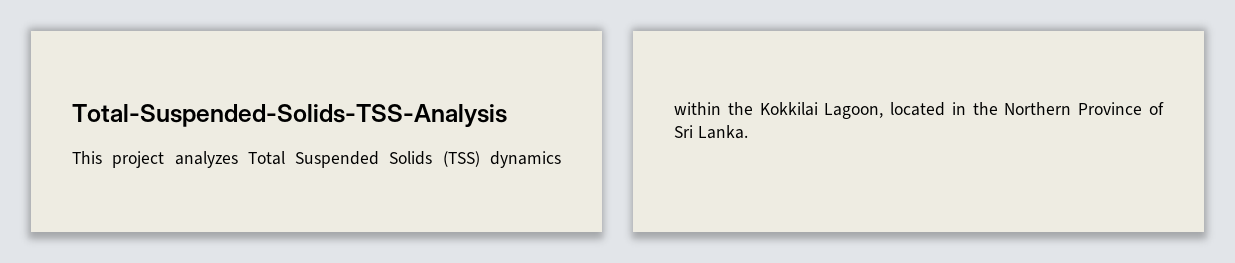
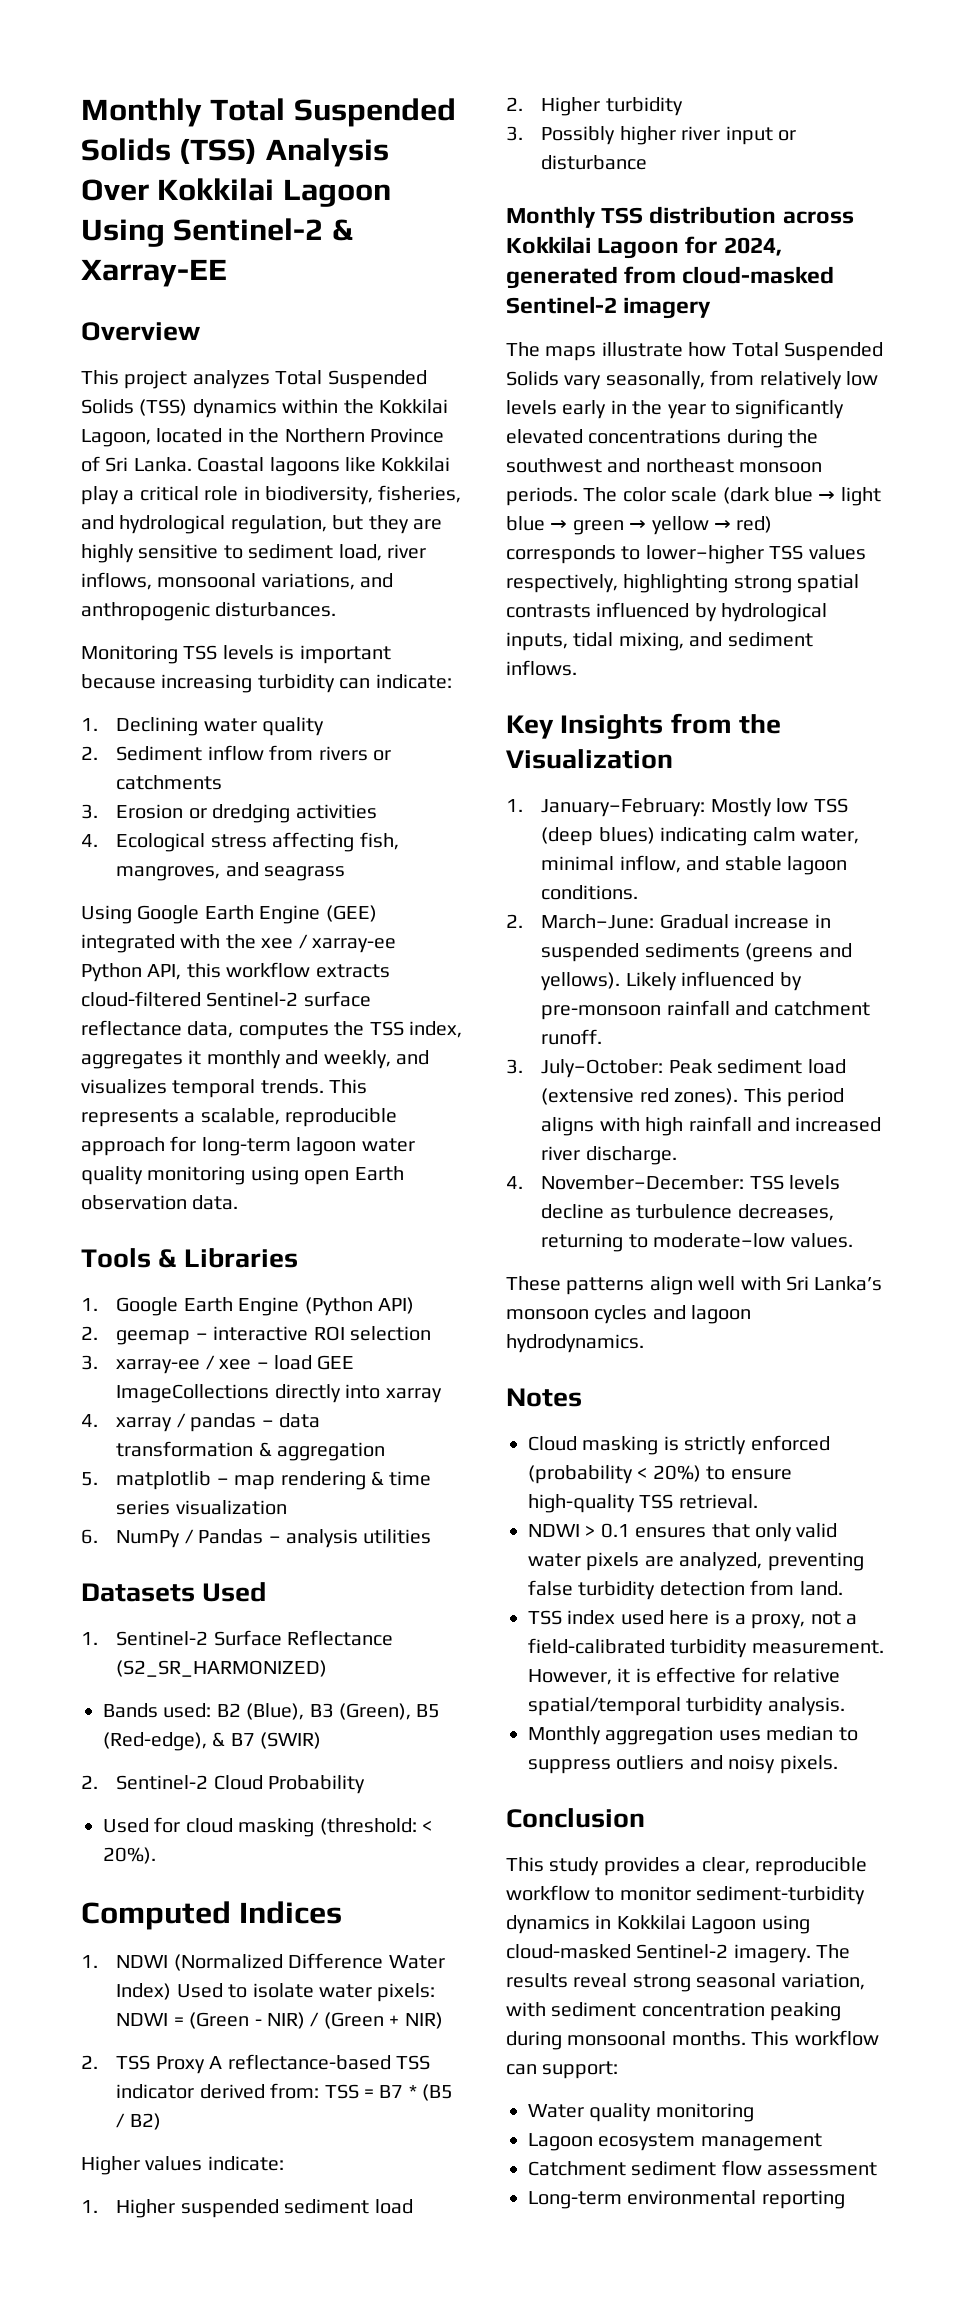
[72,104,507,127] Total-Suspended-Solids-TSS-Analysis -> [81,98,456,127] [81,138,389,167] [81,178,391,207] [81,218,353,247] [81,259,227,287] [81,322,200,341] Monthly Total Suspended Solids (TSS) Analysis Over Kokkilai Lagoon Using Sentinel-2 & Xarray-EE // Overview
(748, 132) none -> [197,457,451,476] [81,485,462,505] [81,515,442,534] [81,544,426,563] [81,572,394,590] [81,602,337,621] [81,645,391,664] [81,674,452,693] [81,717,325,736] [81,745,392,761] [116,775,223,790] [81,804,377,823] [81,832,399,852] [116,862,346,881] [81,905,377,924] [81,934,396,953] [81,962,390,982] [81,991,371,1007] [81,1020,462,1040] [81,1050,429,1069] [81,1079,368,1098] [81,1108,398,1127] [81,1136,415,1156] [81,1166,404,1185] [81,1195,239,1210] [81,1248,298,1268] [81,1297,415,1316] [81,1326,432,1345] [81,1355,355,1374] [116,1384,442,1403] [81,1413,321,1432] [116,1441,386,1461] [81,1471,432,1490] [116,1500,287,1515] [81,1529,432,1548] [81,1582,267,1602] [81,1630,394,1646] [116,1660,328,1677] [103,1703,441,1720] [103,1732,322,1751] [81,1775,366,1794] [103,1817,432,1837] [103,1847,156,1864] [81,1901,343,1930] [81,1953,445,1971] [116,1983,436,2002] [116,2012,443,2029] [81,2054,431,2074] [116,2083,454,2101] [116,2113,161,2130] [81,2156,284,2175] [81,2199,413,2218] [506,97,683,116] [506,126,797,145] [541,155,648,170] [506,206,854,228] [506,236,782,259] [506,266,835,289] [506,296,712,319] [506,342,883,361] [506,370,878,390] [506,399,845,419] [506,429,819,448] [506,458,823,473] [506,487,881,506] [506,516,773,535] [506,545,866,564] [506,574,860,593] [506,602,828,622] [506,632,813,651] [506,660,577,676] [506,713,781,739] [506,749,673,769] [506,798,848,817] [541,827,860,846] [541,855,848,875] [541,885,639,900] [506,914,831,929] [541,943,852,962] [541,971,802,991] [541,1000,870,1020] [541,1029,603,1045] [506,1059,846,1078] [541,1088,845,1107] [541,1116,882,1136] [541,1146,677,1165] [506,1175,841,1190] [541,1204,834,1221] [541,1233,853,1252] [506,1276,883,1295] [506,1305,752,1324] [506,1334,644,1353] [506,1388,582,1407] [528,1435,830,1455] [528,1465,792,1484] [528,1494,758,1513] [528,1523,838,1542] [528,1552,864,1571] [528,1580,843,1600] [528,1610,858,1629] [528,1638,884,1658] [528,1667,840,1685] [528,1697,845,1716] [528,1726,858,1745] [528,1755,838,1774] [506,1808,645,1828] [506,1857,867,1876] [506,1885,866,1905] [506,1915,810,1934] [506,1944,851,1963] [506,1973,865,1992] [506,2002,842,2021] [506,2030,879,2050] [506,2061,619,2079] [528,2103,754,2122] [528,2133,822,2151] [528,2160,878,2176] [528,2190,845,2209] Coastal lagoons like Kokkilai play a critical role in biodiversity, fisheries, and hydrological regulation, but they are highly sensitive to sediment load, river inflows, monsoonal variations, and anthropogenic disturbances. // Monitoring TSS levels is important because increasing turbidity can indicate: // 1. Declining water quality // 2. Sediment inflow from rivers or catchments // 3. Erosion or dredging activities // 4. Ecological stress affecting fish, mangroves, and seagrass // Using Google Earth Engine (GEE) integrated with the xee / xarray-ee Python API, this workflow extracts cloud-filtered Sentinel-2 surface reflectance data, computes the TSS index, aggregates it monthly and weekly, and visualizes temporal trends. This represents a scalable, reproducible approach for long-term lagoon water quality monitoring using open Earth observation data. // Tools & Libraries // 1. Google Earth Engine (Python API) // 2. geemap – interactive ROI selection // 3. xarray-ee / xee – load GEE ImageCollections directly into xarray // 4. xarray / pandas – data transformation & aggregation // 5. matplotlib – map rendering & time series visualization // 6. NumPy / Pandas – analysis utilities // Datasets Used // 1. Sentinel-2 Surface Reflectance (S2_SR_HARMONIZED) // Bands used: B2 (Blue), B3 (Green), B5 (Red-edge), & B7 (SWIR) // 2. Sentinel-2 Cloud Probability // Used for cloud masking (threshold: < 20%). // Computed Indices // 1. NDWI (Normalized Difference Water Index) Used to isolate water pixels: NDWI = (Green - NIR) / (Green + NIR) // 2. TSS Proxy A reflectance-based TSS indicator derived from: TSS = B7 * (B5 / B2) // Higher values indicate: // 1. Higher suspended sediment load // 2. Higher turbidity // 3. Possibly higher river input or disturbance // Monthly TSS distribution across Kokkilai Lagoon for 2024, generated from cloud-masked Sentinel-2 imagery // The maps illustrate how Total Suspended Solids vary seasonally, from relatively low levels early in the year to significantly elevated concentrations during the southwest and northeast monsoon periods. The color scale (dark blue → light blue → green → yellow → red) corresponds to lower–higher TSS values respectively, highlighting strong spatial contrasts influenced by hydrological inputs, tidal mixing, and sediment inflows. // Key Insights from the Visualization // 1. January–February: Mostly low TSS (deep blues) indicating calm water, minimal inflow, and stable lagoon conditions. // 2. March–June: Gradual increase in suspended sediments (greens and yellows). Likely influenced by pre-monsoon rainfall and catchment runoff. // 3. July–October: Peak sediment load (extensive red zones). This period aligns with high rainfall and increased river discharge. // 4. November–December: TSS levels decline as turbulence decreases, returning to moderate–low values. // These patterns align well with Sri Lanka’s monsoon cycles and lagoon hydrodynamics. // Notes // Cloud masking is strictly enforced (probability < 20%) to ensure high-quality TSS retrieval. // NDWI > 0.1 ensures that only valid water pixels are analyzed, preventing false turbidity detection from land. // TSS index used here is a proxy, not a field-calibrated turbidity measurement. However, it is effective for relative spatial/temporal turbidity analysis. // Monthly aggregation uses median to suppress outliers and noisy pixels. // Conclusion // This study provides a clear, reproducible workflow to monitor sediment-turbidity dynamics in Kokkilai Lagoon using cloud-masked Sentinel-2 imagery. The results reveal strong seasonal variation, with sediment concentration peaking during monsoonal months. This workflow can support: // Water quality monitoring // Lagoon ecosystem management // Catchment sediment flow assessment // Long-term environmental reporting

